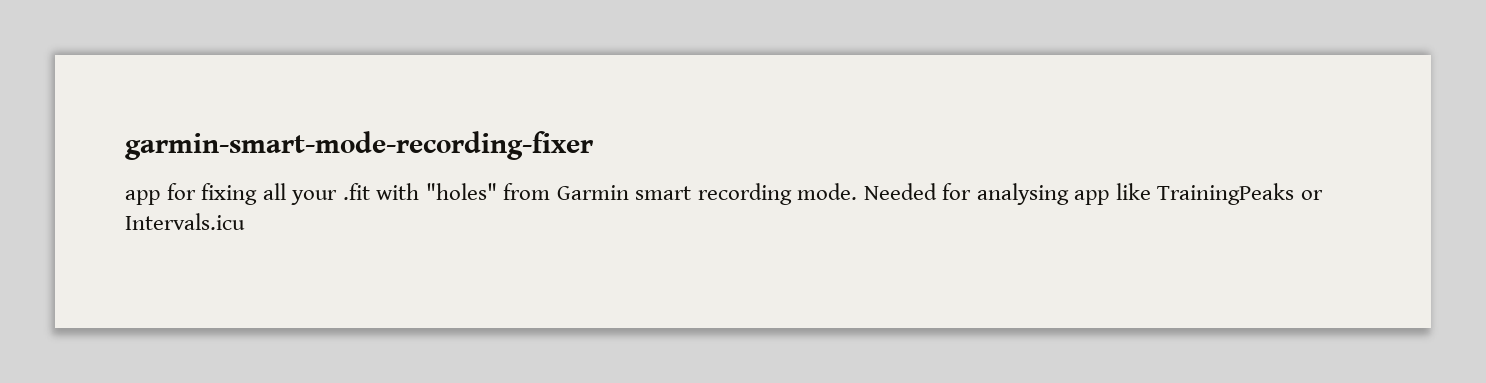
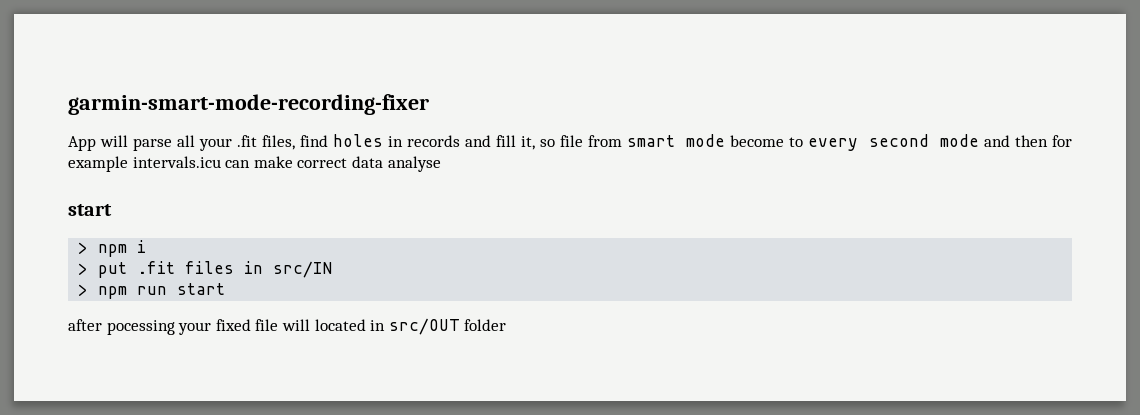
[125,183,1323,205] [125,213,245,230] app for fixing all your .fit with "holes" from Garmin smart recording mode. Needed for analysing app like TrainingPeaks or Intervals.icu -> [68,134,1072,151] [68,156,441,172] [68,204,112,216] [78,240,147,257] [78,261,333,278] [78,283,226,299] [68,318,507,335] App will parse all your .fit files, find holes in records and fill it, so file from smart mode become to every second mode and then for example intervals.icu can make correct data analyse // start // > npm i // > put .fit files in src/IN // > npm run start // after pocessing your fixed file will located in src/OUT folder

